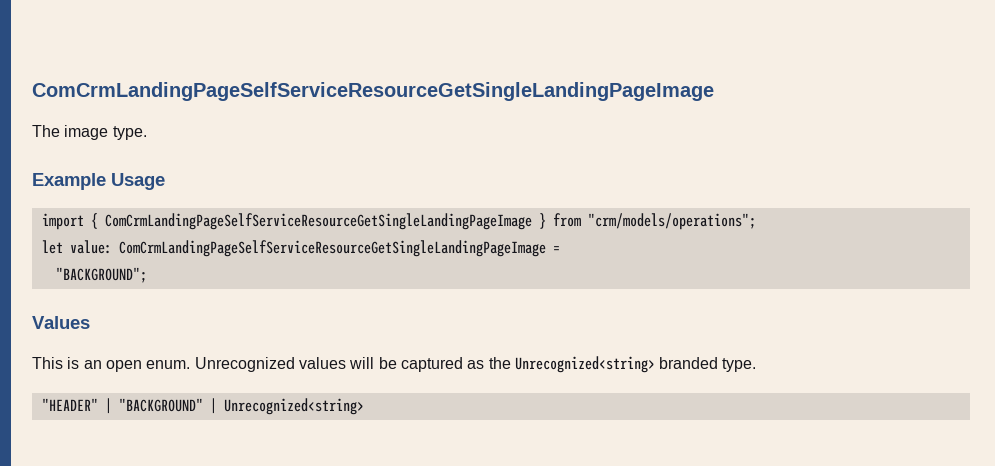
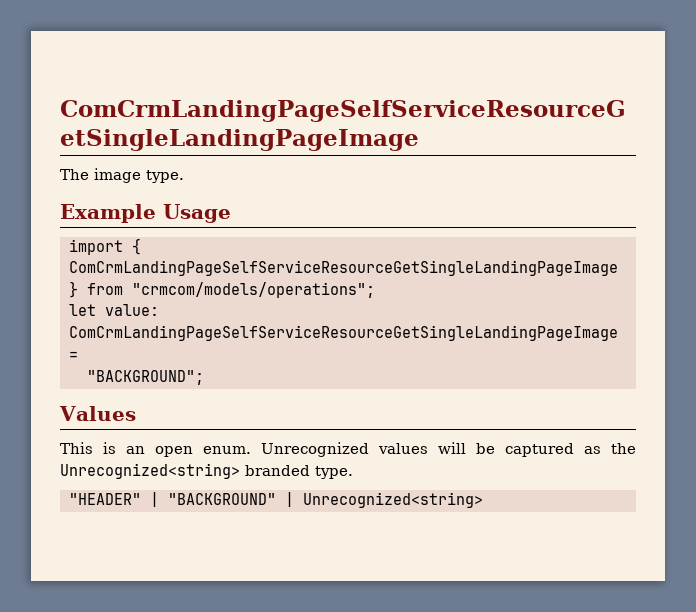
[587,213,756,230] "crm/models/operations"; -> [131,282,375,298] "crmcom/models/operations";

